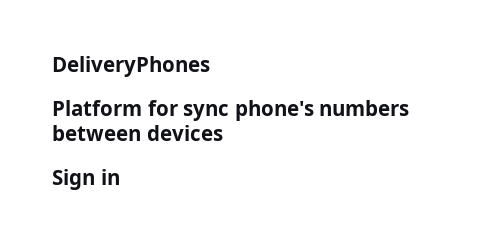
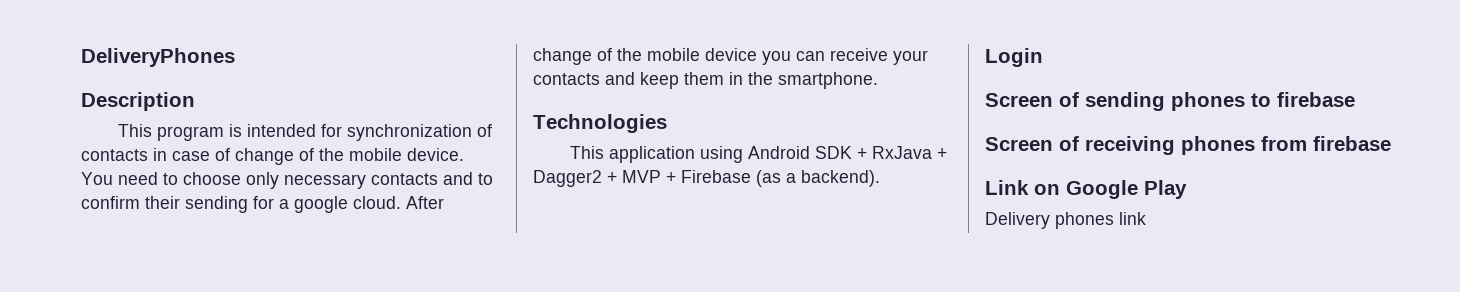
[52,100,410,121] [52,125,223,141] [52,169,120,190] Platform for sync phone's numbers between devices // Sign in -> [81,92,195,111] [117,124,492,141] [81,148,464,165] [81,172,493,189] [81,196,444,213] [533,48,928,65] [533,72,878,89] [533,114,667,133] [569,146,947,163] [533,170,880,187] [985,48,1043,67] [985,92,1355,111] [985,136,1391,155] [985,180,1187,199] [985,212,1146,229] Description // This program is intended for synchronization of contacts in case of change of the mobile device. You need to choose only necessary contacts and to confirm their sending for a google cloud. After change of the mobile device you can receive your contacts and keep them in the smartphone. // Technologies // This application using Android SDK + RxJava + Dagger2 + MVP + Firebase (as a backend). // Login // Screen of sending phones to firebase // Screen of receiving phones from firebase // Link on Google Play // Delivery phones link

